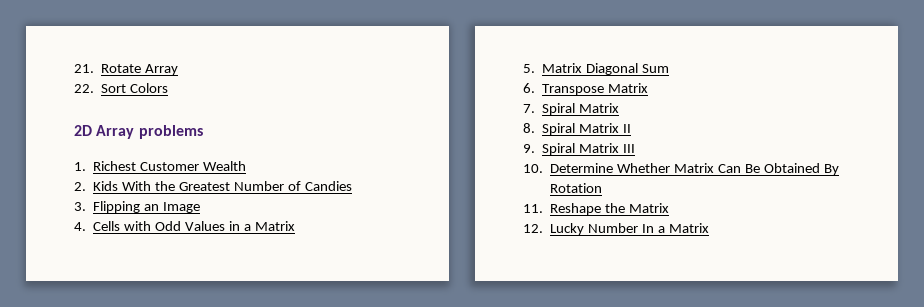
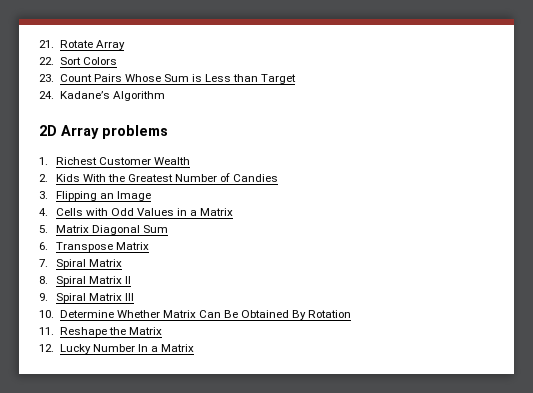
(169, 88) none -> [39,74,297,84] [39,91,165,101] // 23. Count Pairs Whose Sum is Less than Target // 24. Kadane’s Algorithm

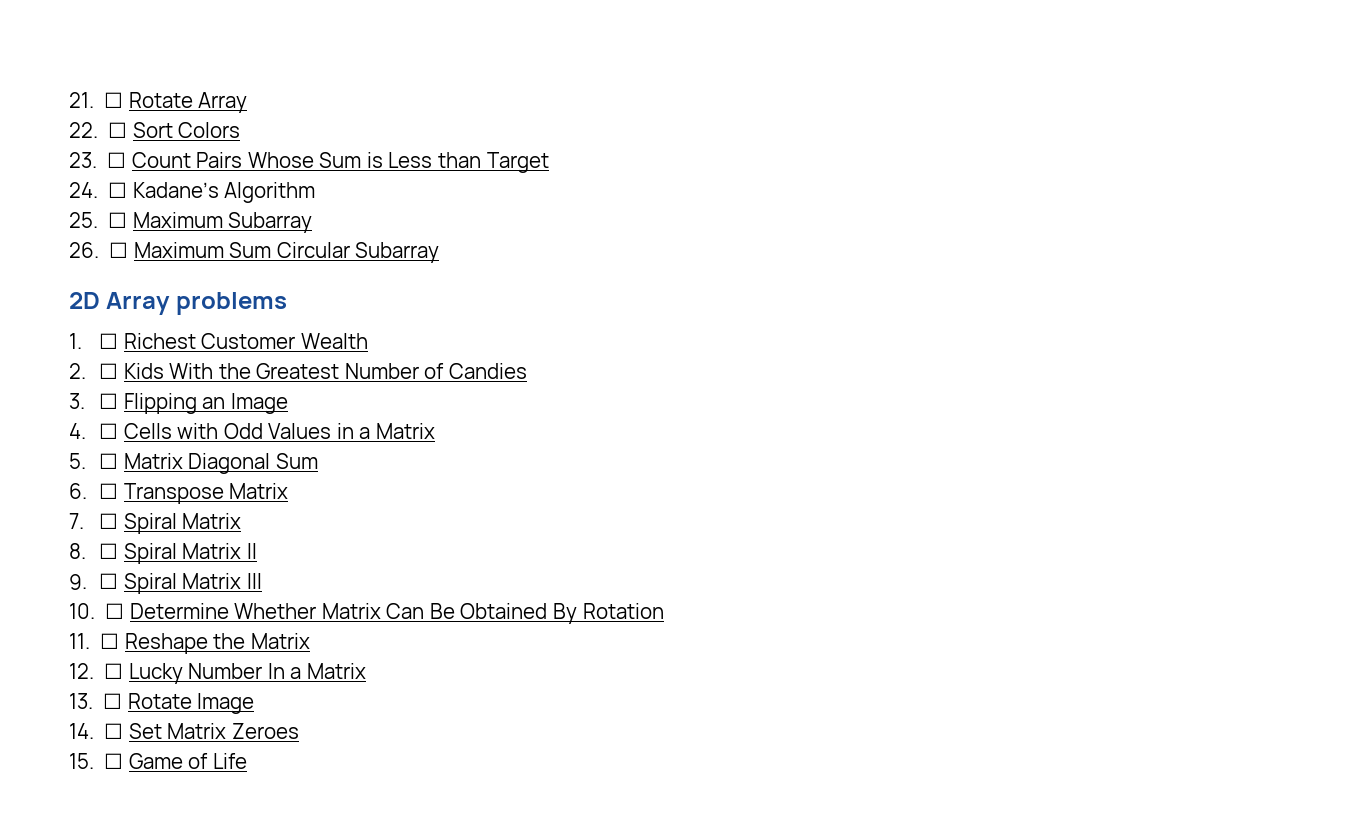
(54, 44) none -> [104,92,124,108] ☐
(54, 61) none -> [108,122,128,138] ☐
(54, 78) none -> [107,152,127,168] ☐
(54, 95) none -> [108,182,128,198] ☐
(165, 96) none -> [69,212,313,233] [69,242,440,263] // 25. ☐ Maximum Subarray // 26. ☐ Maximum Sum Circular Subarray
(48, 161) none -> [99,333,119,349] ☐
(48, 178) none -> [99,363,119,379] ☐
(48, 195) none -> [99,393,119,409] ☐
(48, 212) none -> [99,423,119,439] ☐
(48, 229) none -> [99,453,119,469] ☐
(48, 246) none -> [99,483,119,499] ☐
(48, 263) none -> [99,513,119,529] ☐
(48, 280) none -> [99,543,119,559] ☐
(48, 297) none -> [99,573,119,589] ☐
(54, 314) none -> [105,603,125,619] ☐
(54, 331) none -> [100,633,120,649] ☐
(54, 348) none -> [104,663,124,679] ☐
(195, 348) none -> [69,693,255,714] [69,723,299,739] [69,753,247,769] // 13. ☐ Rotate Image // 14. ☐ Set Matrix Zeroes // 15. ☐ Game of Life

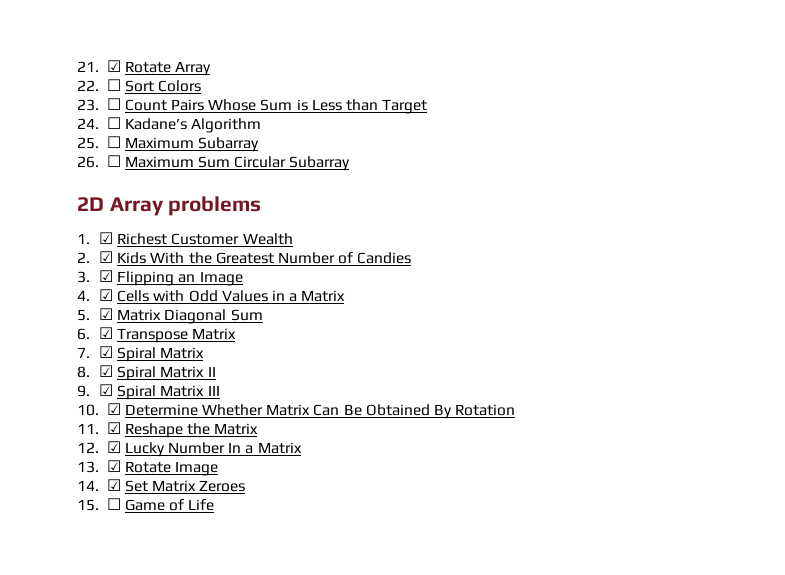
[104,92,124,108] ☐ -> [106,60,121,72] ☑
[99,333,119,349] ☐ -> [98,232,113,244] ☑
[99,363,119,379] ☐ -> [98,251,113,263] ☑
[99,393,119,409] ☐ -> [98,270,113,282] ☑
[99,423,119,439] ☐ -> [98,289,113,301] ☑
[99,453,119,469] ☐ -> [98,308,113,320] ☑
[99,483,119,499] ☐ -> [98,327,113,339] ☑
[99,513,119,529] ☐ -> [98,346,113,358] ☑
[99,543,119,559] ☐ -> [98,365,113,377] ☑
[99,573,119,589] ☐ -> [98,384,113,396] ☑
[105,603,125,619] ☐ -> [106,403,121,415] ☑
[100,633,120,649] ☐ -> [106,422,121,434] ☑
[104,663,124,679] ☐ -> [106,441,121,453] ☑
[103,693,123,709] ☐ -> [106,460,121,472] ☑
[104,723,124,739] ☐ -> [106,479,121,491] ☑

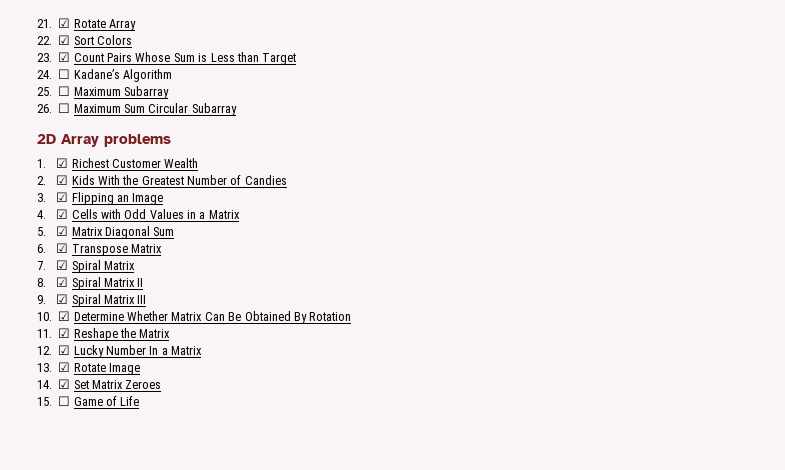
[106,79,121,91] ☐ -> [58,35,71,45] ☑
[106,98,121,110] ☐ -> [58,52,71,62] ☑

